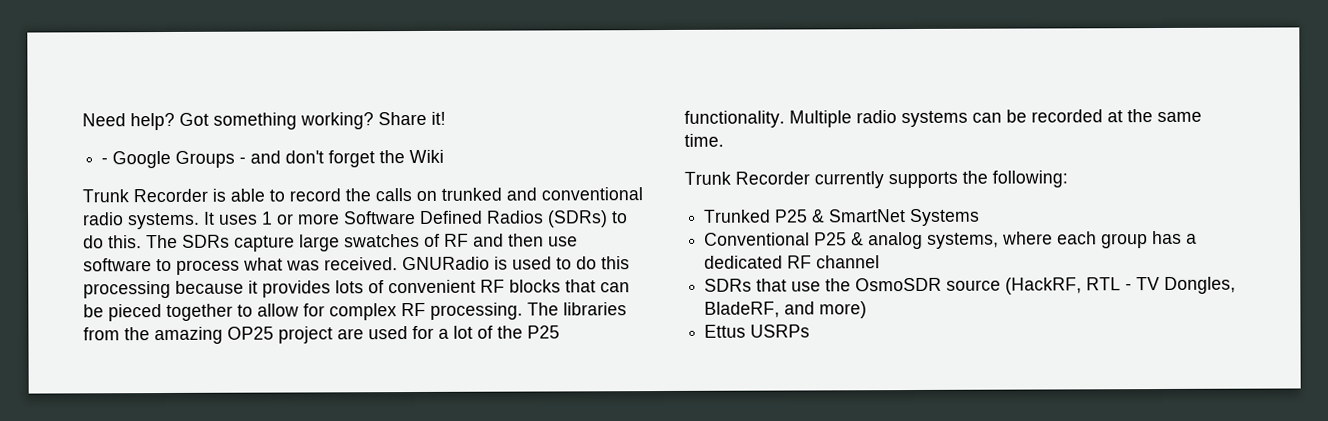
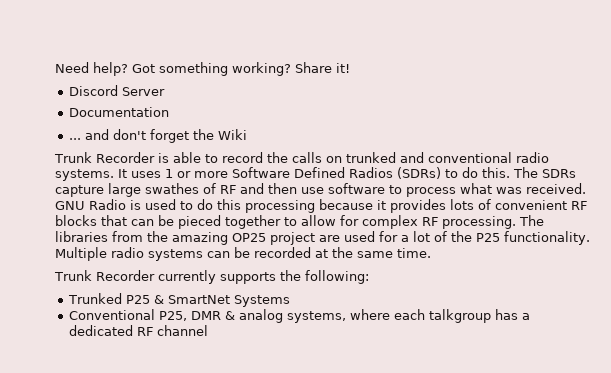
[101,150,247,169] - Google Groups - -> [68,85,165,96] [68,107,169,117] [68,138,81,140] Discord Server // Documentation // ...
[344,233,420,248] swatches -> [145,183,199,194] swathes
[402,256,490,271] GNURadio -> [55,199,126,210] GNU Radio
[814,232,848,246] P25 -> [158,311,221,321] P25, DMR
[1101,233,1149,249] group -> [428,309,491,323] talkgroup
[704,276,1237,295] [704,301,868,319] [704,324,811,338] // SDRs that use the OsmoSDR source (HackRF, RTL - TV Dongles, BladeRF, and more) // Ettus USRPs -> (208, 330) none

